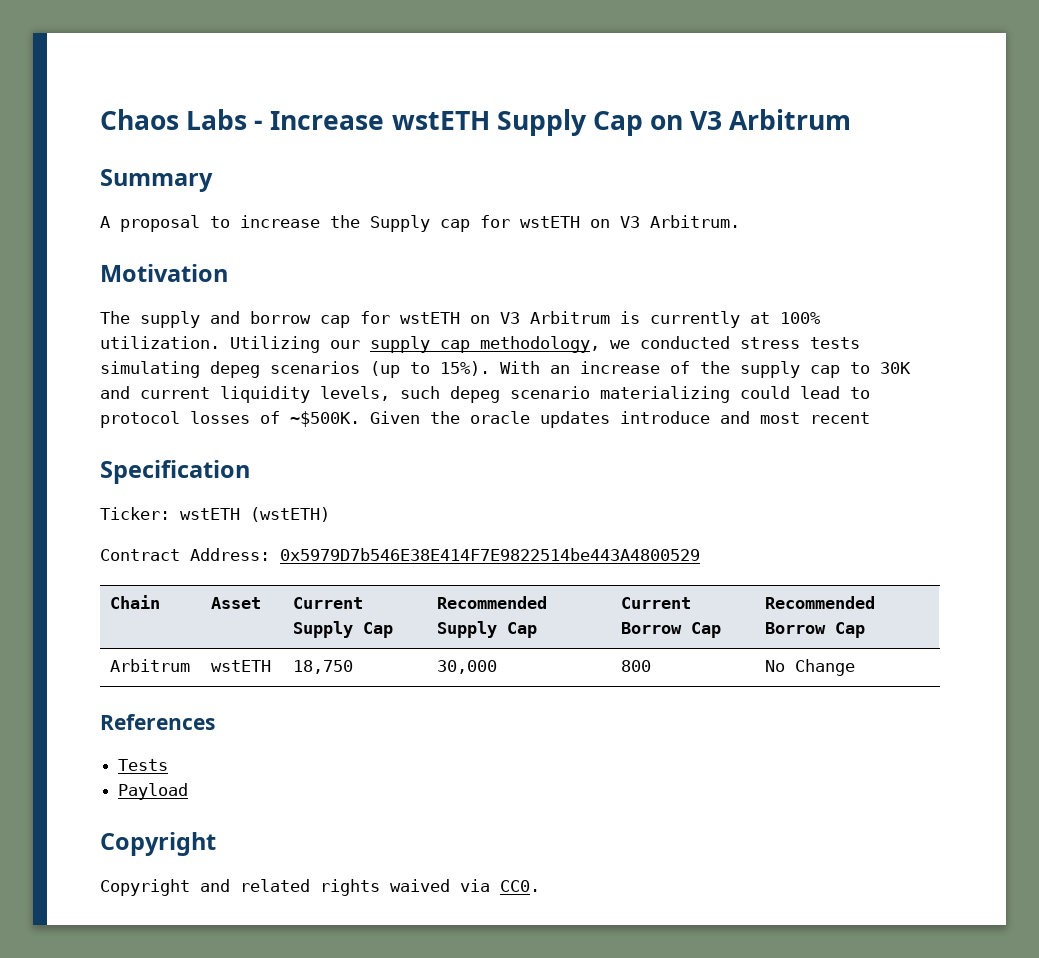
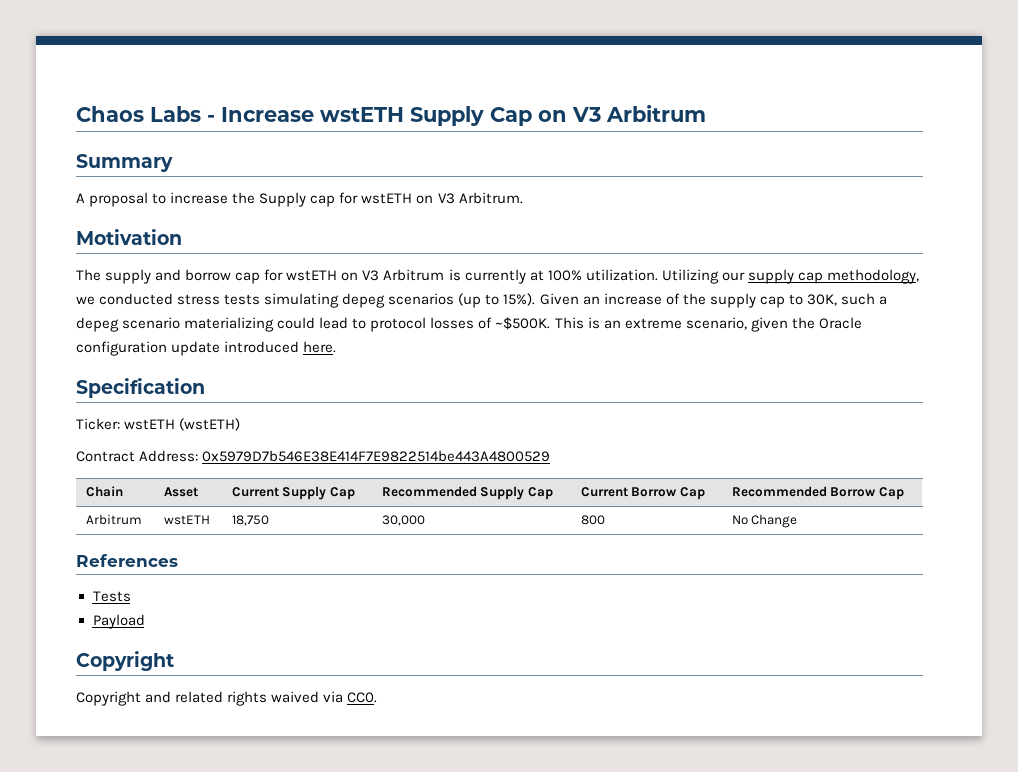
[500,361,540,374] With -> [539,293,579,305] Given
[880,362,911,374] [100,386,440,403] 30K and current liquidity levels, such -> [806,293,887,306] 30K, such a
[370,411,870,428] Given the oracle updates introduce and most recent -> [554,317,862,332] [76,341,337,356] This is an extreme scenario, given the Oracle configuration update introduced here.

